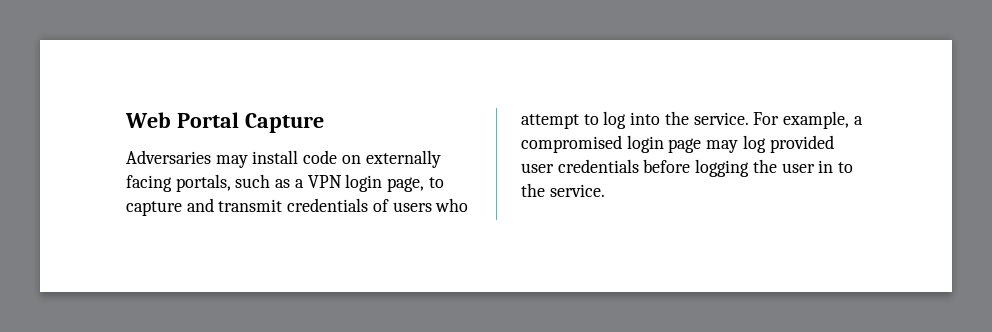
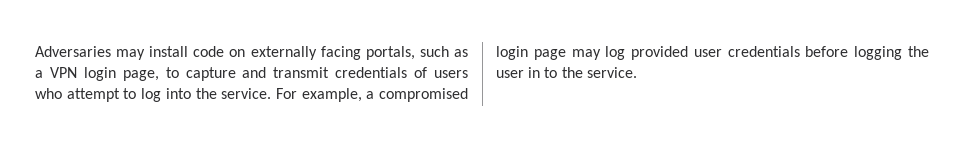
[125,112,324,133] Web Portal Capture // -> (35, 51) none

